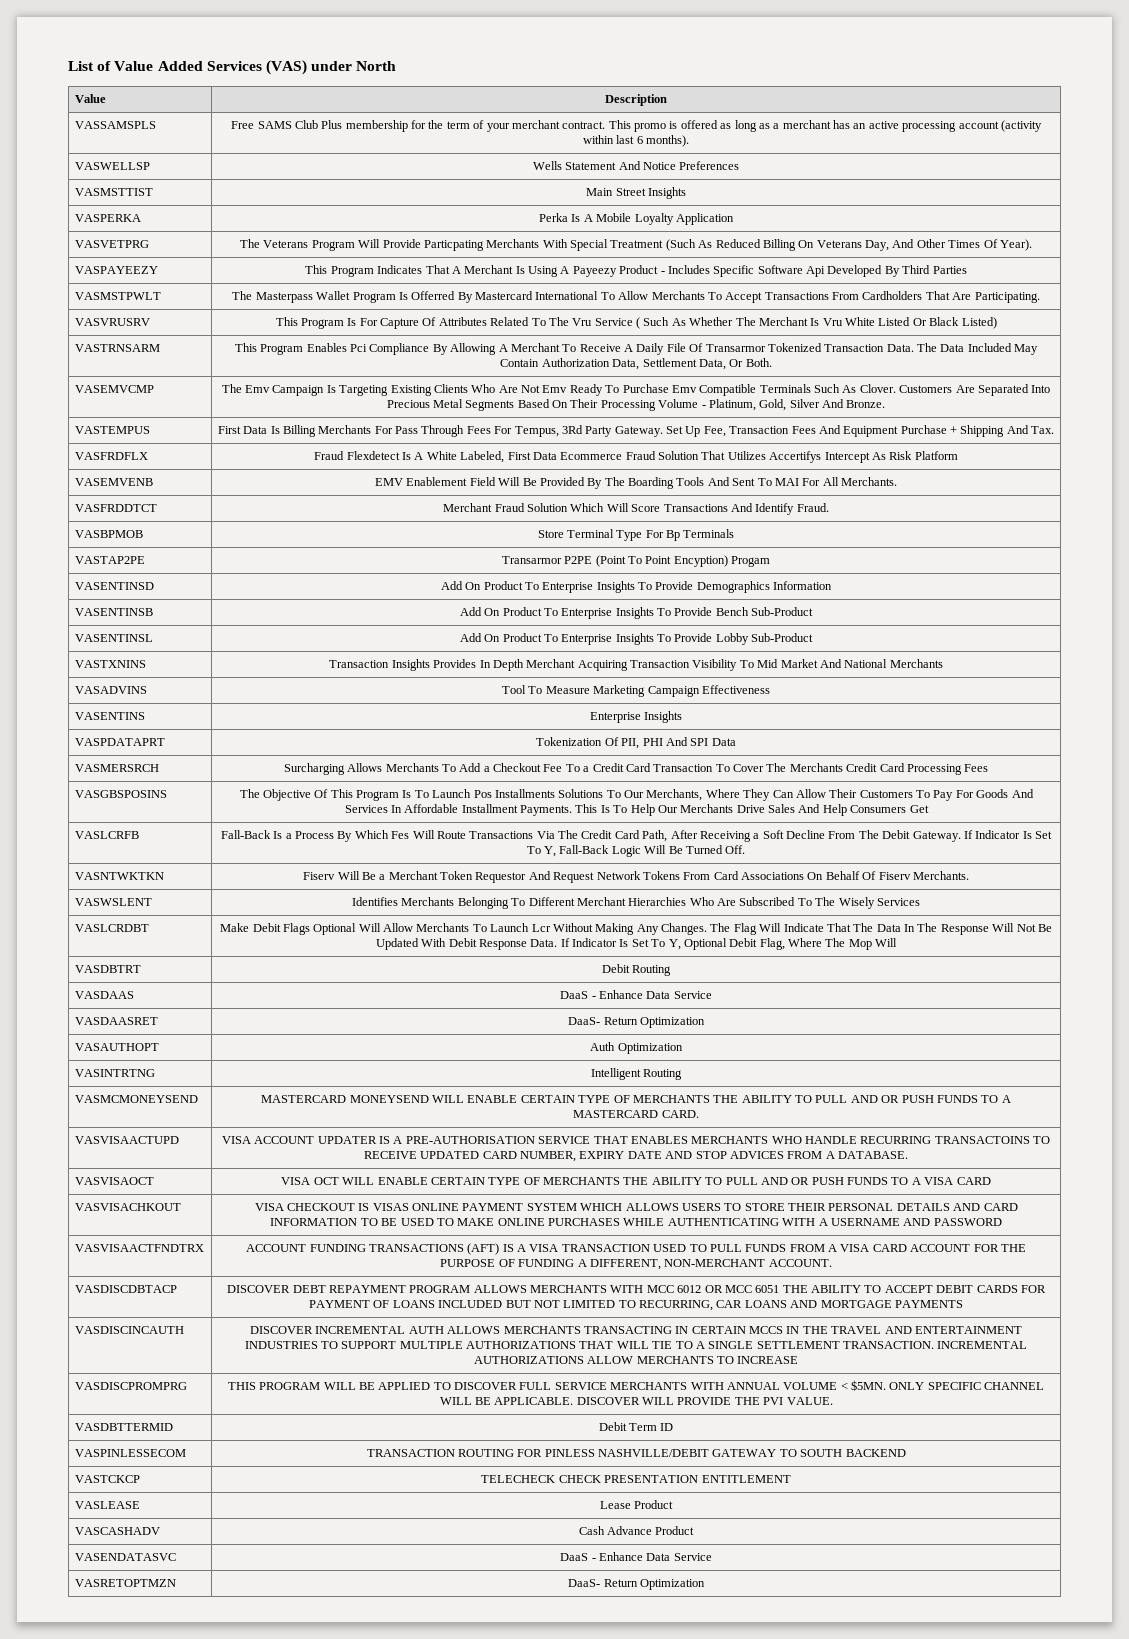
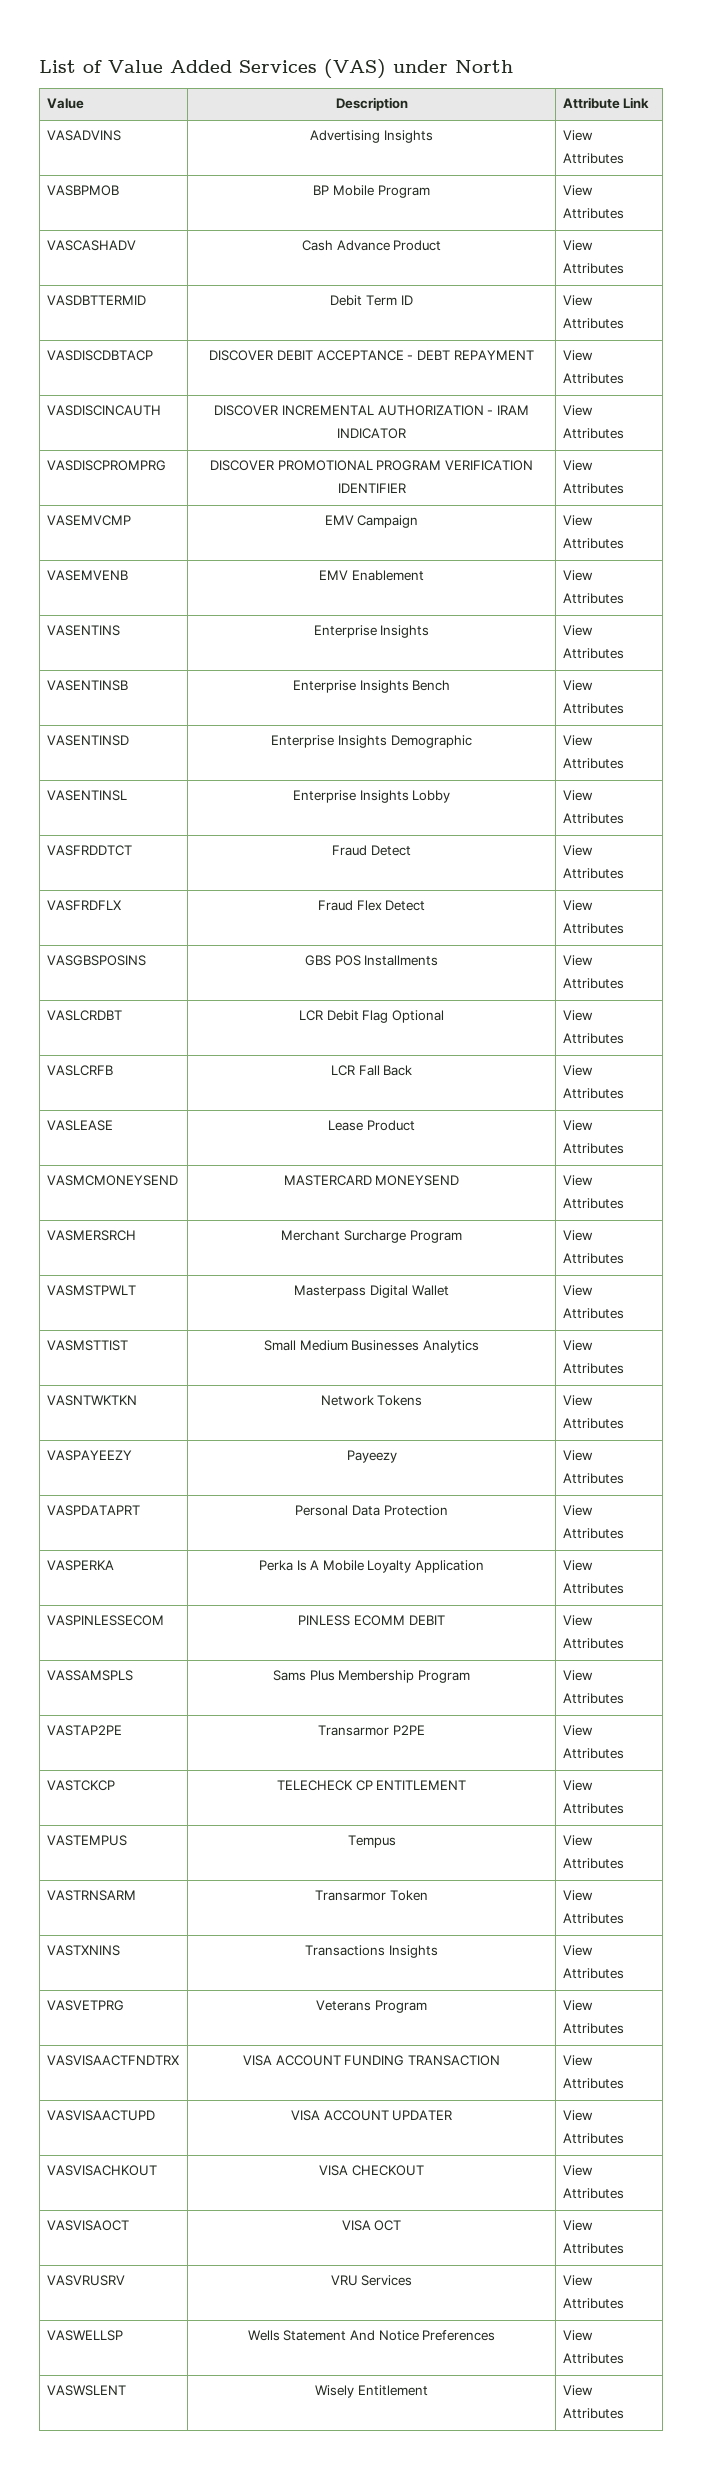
[74,121,156,129] [231,120,1042,132] [582,135,690,147] [74,162,150,170] [532,161,740,170] [74,188,153,196] [586,187,686,199] // VASSAMSPLS | Free SAMS Club Plus membership for the term of your merchant contract. This promo is offered as long as a merchant has an active processing account (activity within last 6 months). // VASWELLSP | Wells Statement And Notice Preferences // VASMSTTIST | Main Street Insights -> [562,97,650,109] [46,130,121,141] [310,130,433,143] [562,130,593,141] [562,153,624,164] [46,185,119,196] [313,185,430,198] [562,185,593,196] [562,208,624,219] [46,240,136,251] [301,240,442,251] [562,240,593,251] [562,263,624,274] [46,295,146,306] [330,295,413,306] [562,295,593,306] [562,318,624,329] [46,350,153,361] [209,350,534,361] [562,350,593,361] [562,373,624,384] [46,405,161,416] [214,405,529,416] [337,428,406,439] [562,405,593,416] [562,428,624,439] [46,460,166,471] [210,460,533,471] [337,483,406,493] [562,460,593,471] [562,483,624,494] [46,515,131,526] [324,515,419,528] [562,515,593,526] [562,538,624,549] [46,570,128,581] [319,570,424,581] [562,570,593,581] [562,593,624,604] [46,625,120,636] [313,625,430,638] [562,625,593,636] [562,648,624,659] [46,680,128,691] [292,680,451,693] [562,680,593,691] [562,703,624,714] [46,735,129,746] [271,735,472,748] [562,735,593,746] [562,758,624,769] [46,790,127,801] [292,790,451,803] [562,790,593,801] [562,813,624,824] [46,845,132,856] [332,845,411,856] [562,845,593,856] [562,868,624,879] [46,900,121,911] [317,900,426,911] [562,900,593,911] [562,923,624,934] [46,955,146,966] [304,955,439,966] [562,955,593,966] [562,978,624,989] [46,1010,122,1021] [299,1010,444,1023] [562,1010,593,1021] [562,1033,624,1044] [46,1065,113,1076] [330,1065,413,1076] [562,1065,593,1076] [562,1088,624,1099] [46,1120,113,1131] [328,1120,415,1131] [562,1120,593,1131] [562,1143,624,1154] [46,1175,178,1186] [283,1175,460,1186] [562,1175,593,1186] [562,1198,624,1209] [46,1230,136,1241] [281,1230,462,1243] [562,1230,593,1241] [562,1253,624,1264] [46,1285,136,1296] [294,1285,449,1298] [562,1285,593,1296] [562,1308,624,1319] [46,1340,128,1351] [264,1340,479,1353] [562,1340,593,1351] [562,1363,624,1374] [46,1395,137,1406] [320,1395,423,1406] [562,1395,593,1406] [562,1418,624,1429] [46,1450,132,1461] [346,1450,397,1463] [562,1450,593,1461] [562,1473,624,1484] [46,1505,140,1516] [295,1505,448,1516] [562,1505,593,1516] [562,1528,624,1539] | Attribute Link // VASADVINS | Advertising Insights | View Attributes // VASBPMOB | BP Mobile Program | View Attributes // VASCASHADV | Cash Advance Product | View Attributes // VASDBTTERMID | Debit Term ID | View Attributes // VASDISCDBTACP | DISCOVER DEBIT ACCEPTANCE - DEBT REPAYMENT | View Attributes // VASDISCINCAUTH | DISCOVER INCREMENTAL AUTHORIZATION - IRAM INDICATOR | View Attributes // VASDISCPROMPRG | DISCOVER PROMOTIONAL PROGRAM VERIFICATION IDENTIFIER | View Attributes // VASEMVCMP | EMV Campaign | View Attributes // VASEMVENB | EMV Enablement | View Attributes // VASENTINS | Enterprise Insights | View Attributes // VASENTINSB | Enterprise Insights Bench | View Attributes // VASENTINSD | Enterprise Insights Demographic | View Attributes // VASENTINSL | Enterprise Insights Lobby | View Attributes // VASFRDDTCT | Fraud Detect | View Attributes // VASFRDFLX | Fraud Flex Detect | View Attributes // VASGBSPOSINS | GBS POS Installments | View Attributes // VASLCRDBT | LCR Debit Flag Optional | View Attributes // VASLCRFB | LCR Fall Back | View Attributes // VASLEASE | Lease Product | View Attributes // VASMCMONEYSEND | MASTERCARD MONEYSEND | View Attributes // VASMERSRCH | Merchant Surcharge Program | View Attributes // VASMSTPWLT | Masterpass Digital Wallet | View Attributes // VASMSTTIST | Small Medium Businesses Analytics | View Attributes // VASNTWKTKN | Network Tokens | View Attributes // VASPAYEEZY | Payeezy | View Attributes // VASPDATAPRT | Personal Data Protection | View Attributes
[74,240,149,248] [240,239,1032,251] [74,266,158,274] [305,265,967,277] [74,292,161,300] [232,291,1040,303] [74,318,150,326] [275,317,997,329] [74,344,160,352] [234,343,1039,355] [500,358,772,370] [74,385,154,393] [221,384,1051,396] [386,399,886,411] [74,426,150,434] [217,425,1055,437] [74,452,148,460] [314,451,958,463] [74,478,153,486] [375,477,897,489] [74,504,157,512] [443,503,829,515] [74,530,143,538] [537,529,735,541] [74,556,145,564] [501,555,771,567] [74,582,154,590] [440,581,833,593] [74,608,153,616] [459,607,814,619] [74,634,153,642] [459,633,814,645] // VASVETPRG | The Veterans Program Will Provide Particpating Merchants With Special Treatment (Such As Reduced Billing On Veterans Day, And Other Times Of Year). // VASPAYEEZY | This Program Indicates That A Merchant Is Using A Payeezy Product - Includes Specific Software Api Developed By Third Parties // VASMSTPWLT | The Masterpass Wallet Program Is Offerred By Mastercard International To Allow Merchants To Accept Transactions From Cardholders That Are Participating. // VASVRUSRV | This Program Is For Capture Of Attributes Related To The Vru Service ( Such As Whether The Merchant Is Vru White Listed Or Black Listed) // VASTRNSARM | This Program Enables Pci Compliance By Allowing A Merchant To Receive A Daily File Of Transarmor Tokenized Transaction Data. The Data Included May Contain Authorization Data, Settlement Data, Or Both. // VASEMVCMP | The Emv Campaign Is Targeting Existing Clients Who Are Not Emv Ready To Purchase Emv Compatible Terminals Such As Clover. Customers Are Separated Into Precious Metal Segments Based On Their Processing Volume - Platinum, Gold, Silver And Bronze. // VASTEMPUS | First Data Is Billing Merchants For Pass Through Fees For Tempus, 3Rd Party Gateway. Set Up Fee, Transaction Fees And Equipment Purchase + Shipping And Tax. // VASFRDFLX | Fraud Flexdetect Is A White Labeled, First Data Ecommerce Fraud Solution That Utilizes Accertifys Intercept As Risk Platform // VASEMVENB | EMV Enablement Field Will Be Provided By The Boarding Tools And Sent To MAI For All Merchants. // VASFRDDTCT | Merchant Fraud Solution Which Will Score Transactions And Identify Fraud. // VASBPMOB | Store Terminal Type For Bp Terminals // VASTAP2PE | Transarmor P2PE (Point To Point Encyption) Progam // VASENTINSD | Add On Product To Enterprise Insights To Provide Demographics Information // VASENTINSB | Add On Product To Enterprise Insights To Provide Bench Sub-Product // VASENTINSL | Add On Product To Enterprise Insights To Provide Lobby Sub-Product -> [562,1560,593,1571] [562,1583,624,1594] [46,1615,164,1626] [298,1615,445,1626] [562,1615,593,1626] [562,1638,624,1649] [46,1670,133,1681] [273,1670,470,1683] [562,1670,593,1681] [562,1693,624,1704] [46,1725,122,1736] [318,1725,425,1736] [562,1725,593,1736] [562,1748,624,1759] [46,1780,115,1791] [276,1780,467,1791] [562,1780,593,1791] [562,1803,624,1814] [46,1835,127,1846] [347,1835,396,1848] [562,1835,593,1846] [562,1858,624,1869] [46,1890,136,1901] [315,1890,428,1901] [562,1890,593,1901] [562,1913,624,1924] | View Attributes // VASPINLESSECOM | PINLESS ECOMM DEBIT | View Attributes // VASSAMSPLS | Sams Plus Membership Program | View Attributes // VASTAP2PE | Transarmor P2PE | View Attributes // VASTCKCP | TELECHECK CP ENTITLEMENT | View Attributes // VASTEMPUS | Tempus | View Attributes // VASTRNSARM | Transarmor Token | View Attributes
[329,659,943,671] [74,686,147,694] [502,685,770,697] [74,712,145,720] [589,711,683,723] [74,738,165,746] [536,737,736,749] [74,764,159,772] [283,763,989,775] [74,790,167,798] [239,789,1034,801] [344,804,929,816] [74,831,139,839] [220,830,1053,842] [526,845,746,857] [74,872,164,880] [303,871,969,883] [74,898,152,906] [352,897,920,909] [74,924,149,932] [220,923,1052,935] [375,938,898,950] [74,965,141,973] [601,964,672,976] [74,991,134,999] [560,990,712,999] [74,1017,158,1025] [568,1017,705,1028] [74,1043,159,1051] [590,1042,683,1054] [74,1069,155,1077] [590,1068,683,1080] [74,1095,198,1103] [261,1095,1011,1103] [573,1110,699,1118] [74,1136,179,1144] [221,1136,1051,1144] [363,1151,909,1162] [74,1177,154,1185] [281,1177,991,1185] [74,1203,181,1211] [254,1203,1018,1211] [270,1218,1002,1226] [74,1244,204,1252] [246,1243,1026,1255] [440,1259,832,1270] [74,1285,177,1293] [227,1285,1046,1293] [309,1300,963,1311] [74,1326,184,1334] [250,1326,1022,1334] [244,1341,1028,1349] [473,1356,799,1364] [74,1382,187,1390] [227,1380,1045,1391] [439,1397,833,1405] [74,1423,173,1431] [598,1422,674,1431] [74,1449,186,1457] [366,1449,906,1457] [74,1475,140,1483] [481,1475,791,1483] [74,1501,140,1509] [599,1500,674,1509] [74,1527,160,1535] [578,1526,695,1535] [74,1553,176,1561] [560,1552,712,1561] [74,1579,176,1587] [568,1579,705,1590] Transaction Insights Provides In Depth Merchant Acquiring Transaction Visibility To Mid Market And National Merchants // VASADVINS | Tool To Measure Marketing Campaign Effectiveness // VASENTINS | Enterprise Insights // VASPDATAPRT | Tokenization Of PII, PHI And SPI Data // VASMERSRCH | Surcharging Allows Merchants To Add a Checkout Fee To a Credit Card Transaction To Cover The Merchants Credit Card Processing Fees // VASGBSPOSINS | The Objective Of This Program Is To Launch Pos Installments Solutions To Our Merchants, Where They Can Allow Their Customers To Pay For Goods And Services In Affordable Installment Payments. This Is To Help Our Merchants Drive Sales And Help Consumers Get // VASLCRFB | Fall-Back Is a Process By Which Fes Will Route Transactions Via The Credit Card Path, After Receiving a Soft Decline From The Debit Gateway. If Indicator Is Set To Y, Fall-Back Logic Will Be Turned Off. // VASNTWKTKN | Fiserv Will Be a Merchant Token Requestor And Request Network Tokens From Card Associations On Behalf Of Fiserv Merchants. // VASWSLENT | Identifies Merchants Belonging To Different Merchant Hierarchies Who Are Subscribed To The Wisely Services // VASLCRDBT | Make Debit Flags Optional Will Allow Merchants To Launch Lcr Without Making Any Changes. The Flag Will Indicate That The Data In The Response Will Not Be Updated With Debit Response Data. If Indicator Is Set To Y, Optional Debit Flag, Where The Mop Will // VASDBTRT | Debit Routing // VASDAAS | DaaS - Enhance Data Service // VASDAASRET | DaaS- Return Optimization // VASAUTHOPT | Auth Optimization // VASINTRTNG | Intelligent Routing // VASMCMONEYSEND | MASTERCARD MONEYSEND WILL ENABLE CERTAIN TYPE OF MERCHANTS THE ABILITY TO PULL AND OR PUSH FUNDS TO A MASTERCARD CARD. // VASVISAACTUPD | VISA ACCOUNT UPDATER IS A PRE-AUTHORISATION SERVICE THAT ENABLES MERCHANTS WHO HANDLE RECURRING TRANSACTOINS TO RECEIVE UPDATED CARD NUMBER, EXPIRY DATE AND STOP ADVICES FROM A DATABASE. // VASVISAOCT | VISA OCT WILL ENABLE CERTAIN TYPE OF MERCHANTS THE ABILITY TO PULL AND OR PUSH FUNDS TO A VISA CARD // VASVISACHKOUT | VISA CHECKOUT IS VISAS ONLINE PAYMENT SYSTEM WHICH ALLOWS USERS TO STORE THEIR PERSONAL DETAILS AND CARD INFORMATION TO BE USED TO MAKE ONLINE PURCHASES WHILE AUTHENTICATING WITH A USERNAME AND PASSWORD // VASVISAACTFNDTRX | ACCOUNT FUNDING TRANSACTIONS (AFT) IS A VISA TRANSACTION USED TO PULL FUNDS FROM A VISA CARD ACCOUNT FOR THE PURPOSE OF FUNDING A DIFFERENT, NON-MERCHANT ACCOUNT. // VASDISCDBTACP | DISCOVER DEBT REPAYMENT PROGRAM ALLOWS MERCHANTS WITH MCC 6012 OR MCC 6051 THE ABILITY TO ACCEPT DEBIT CARDS FOR PAYMENT OF LOANS INCLUDED BUT NOT LIMITED TO RECURRING, CAR LOANS AND MORTGAGE PAYMENTS // VASDISCINCAUTH | DISCOVER INCREMENTAL AUTH ALLOWS MERCHANTS TRANSACTING IN CERTAIN MCCS IN THE TRAVEL AND ENTERTAINMENT INDUSTRIES TO SUPPORT MULTIPLE AUTHORIZATIONS THAT WILL TIE TO A SINGLE SETTLEMENT TRANSACTION. INCREMENTAL AUTHORIZATIONS ALLOW MERCHANTS TO INCREASE // VASDISCPROMPRG | THIS PROGRAM WILL BE APPLIED TO DISCOVER FULL SERVICE MERCHANTS WITH ANNUAL VOLUME < $5MN. ONLY SPECIFIC CHANNEL WILL BE APPLICABLE. DISCOVER WILL PROVIDE THE PVI VALUE. // VASDBTTERMID | Debit Term ID // VASPINLESSECOM | TRANSACTION ROUTING FOR PINLESS NASHVILLE/DEBIT GATEWAY TO SOUTH BACKEND // VASTCKCP | TELECHECK CHECK PRESENTATION ENTITLEMENT // VASLEASE | Lease Product // VASCASHADV | Cash Advance Product // VASENDATASVC | DaaS - Enhance Data Service // VASRETOPTMZN | DaaS- Return Optimization -> [305,1945,438,1958] [562,1945,593,1956] [562,1968,624,1979] [46,2000,124,2011] [316,2000,427,2013] [562,2000,593,2011] [562,2023,624,2034] [46,2055,179,2066] [243,2055,500,2066] [562,2055,593,2066] [562,2078,624,2089] [46,2110,155,2121] [290,2110,453,2121] [562,2110,593,2121] [562,2133,624,2144] [46,2165,157,2176] [319,2165,424,2176] [562,2165,593,2176] [562,2188,624,2199] [46,2220,129,2231] [341,2220,402,2231] [562,2220,593,2231] [562,2243,624,2254] [46,2275,125,2286] [330,2275,413,2286] [562,2275,593,2286] [562,2298,624,2309] [46,2330,123,2341] [247,2330,496,2341] [562,2330,593,2341] [562,2353,624,2364] [46,2385,126,2396] [315,2385,428,2398] [562,2385,593,2396] [562,2408,624,2419] Transactions Insights | View Attributes // VASVETPRG | Veterans Program | View Attributes // VASVISAACTFNDTRX | VISA ACCOUNT FUNDING TRANSACTION | View Attributes // VASVISAACTUPD | VISA ACCOUNT UPDATER | View Attributes // VASVISACHKOUT | VISA CHECKOUT | View Attributes // VASVISAOCT | VISA OCT | View Attributes // VASVRUSRV | VRU Services | View Attributes // VASWELLSP | Wells Statement And Notice Preferences | View Attributes // VASWSLENT | Wisely Entitlement | View Attributes

